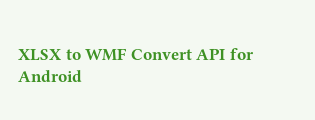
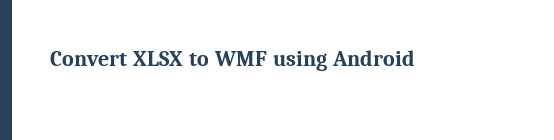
(18, 55) none -> [50,51,127,66] Convert
[130,48,254,60] Convert API for -> [272,51,327,71] using

